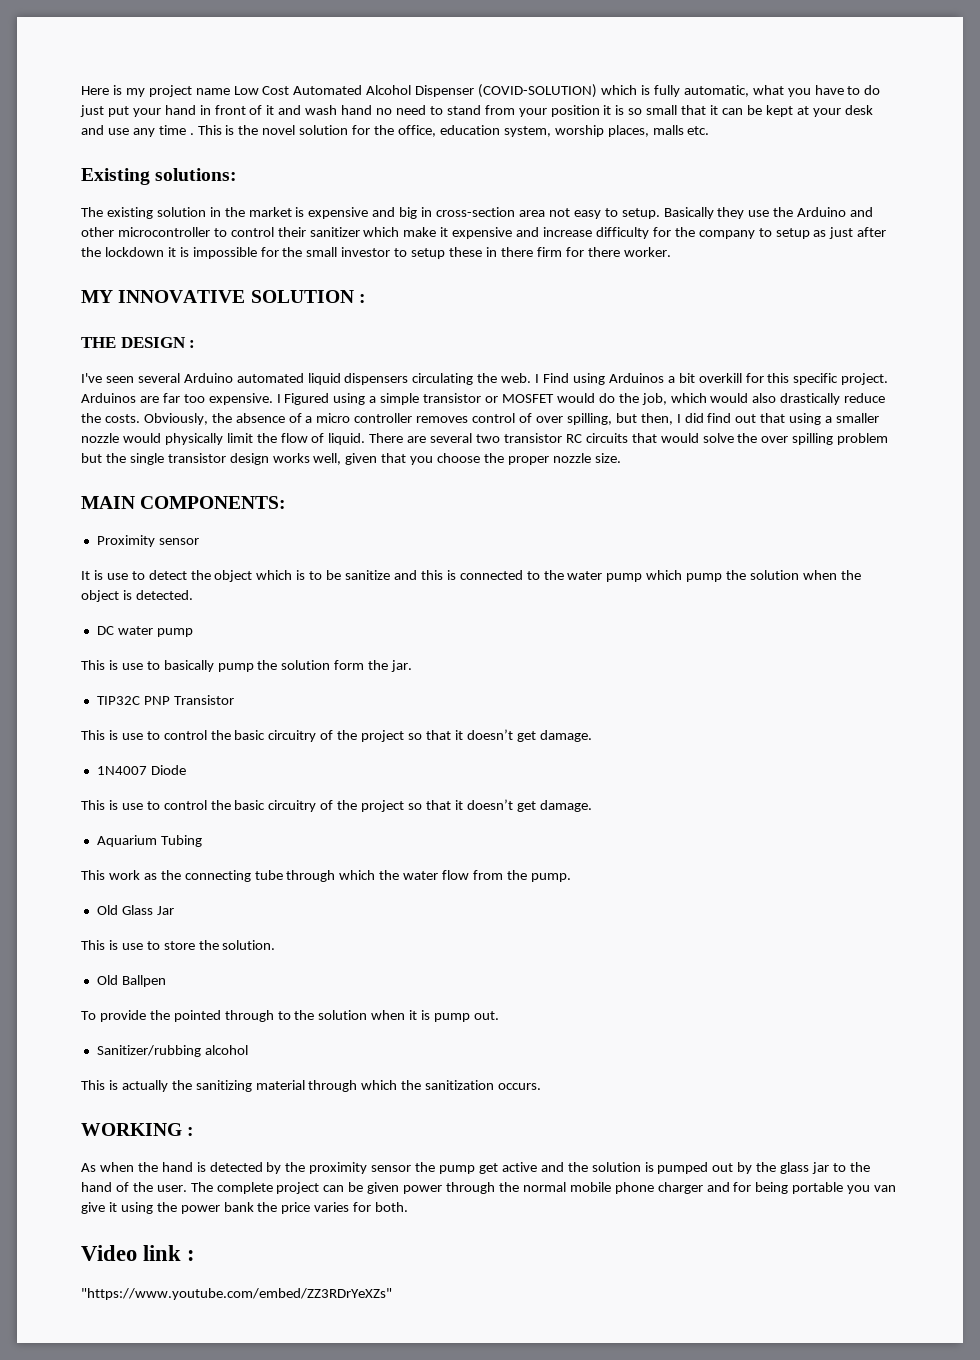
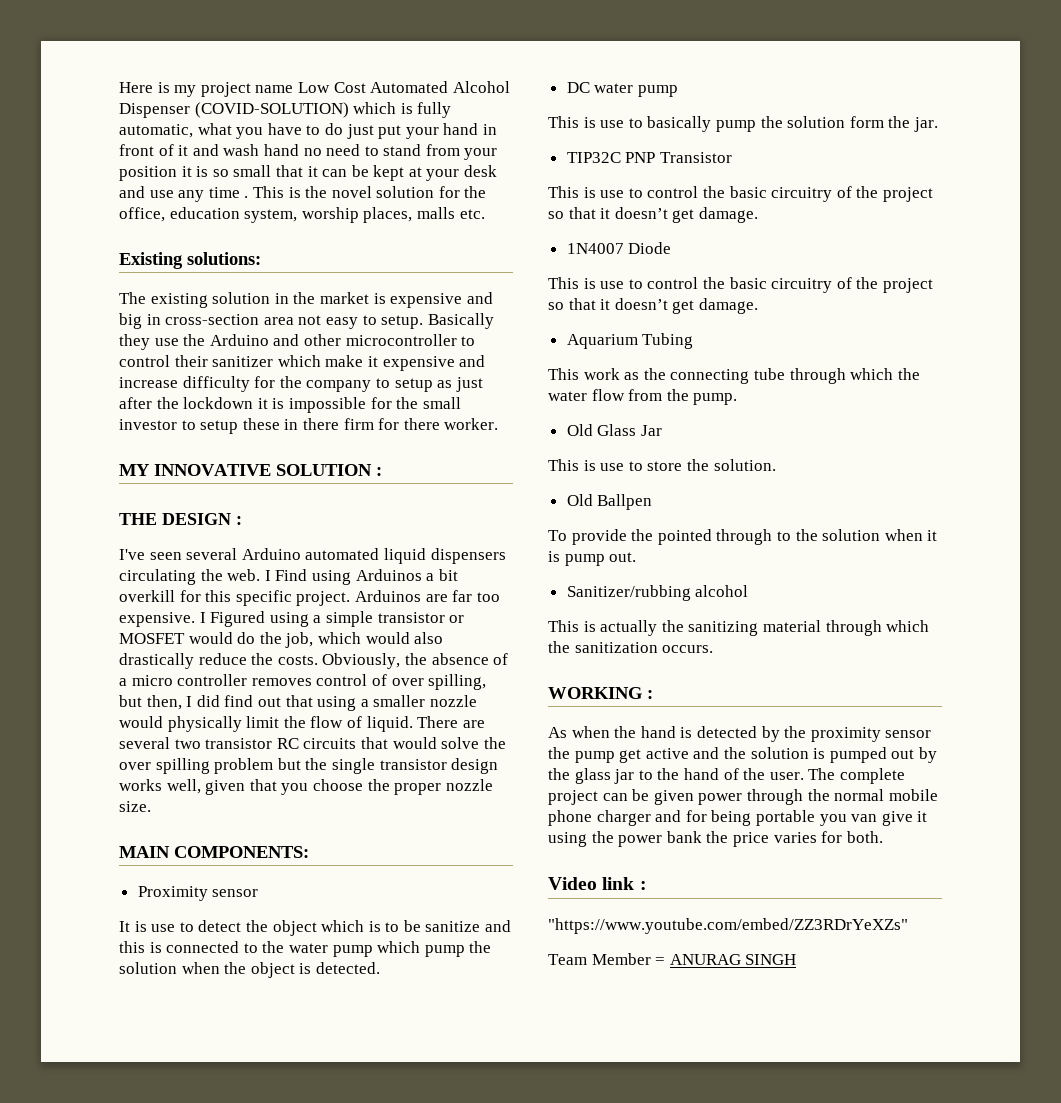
(392, 1294) none -> [548,953,797,965] // Team Member = ANURAG SINGH

